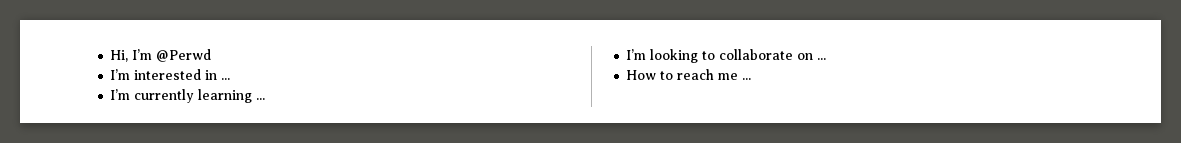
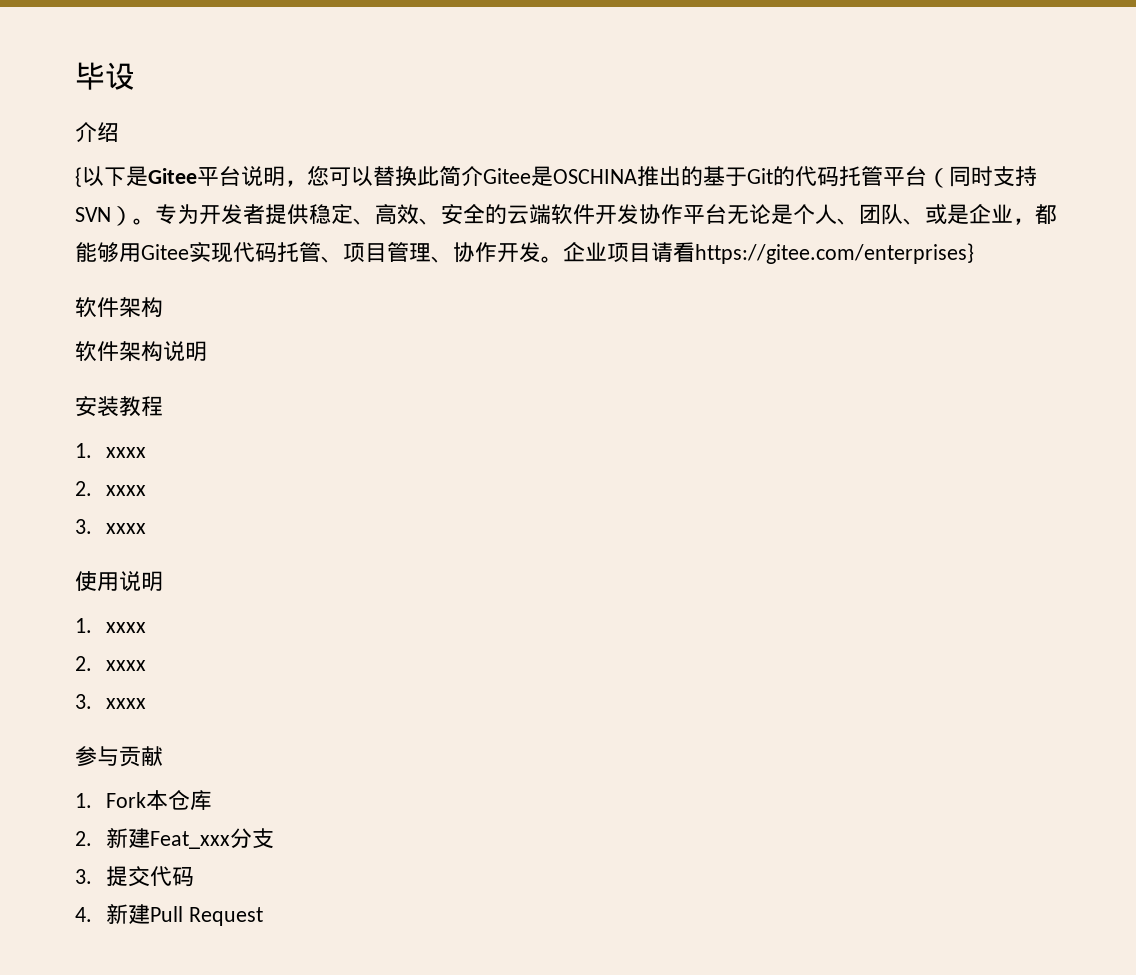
[110,49,212,62] [110,69,231,80] [110,89,266,103] [626,49,827,63] [626,69,752,80] Hi, I’m @Perwd // I’m interested in ... // I’m currently learning ... // I’m looking to collaborate on ... // How to reach me ... -> [75,62,135,90] [75,122,119,143] [75,165,1037,188] [75,204,1057,226] [75,242,974,264] [75,297,163,318] [75,341,207,362] [75,396,163,417] [75,443,146,458] [75,481,146,496] [75,519,146,534] [75,571,163,592] [75,618,146,633] [75,656,146,671] [75,694,146,709] [75,746,163,767] [75,790,212,810] [75,828,274,849] [75,866,194,887] [75,904,263,926] 毕设 // 介绍 // {以下是Gitee平台说明，您可以替换此简介Gitee是OSCHINA推出的基于Git的代码托管平台（同时支持SVN）。专为开发者提供稳定、高效、安全的云端软件开发协作平台无论是个人、团队、或是企业，都能够用Gitee实现代码托管、项目管理、协作开发。企业项目请看https://gitee.com/enterprises} // 软件架构 // 软件架构说明 // 安装教程 // 1. xxxx // 2. xxxx // 3. xxxx // 使用说明 // 1. xxxx // 2. xxxx // 3. xxxx // 参与贡献 // 1. Fork本仓库 // 2.新建Feat_xxx分支 // 3.提交代码 // 4.新建Pull Request

